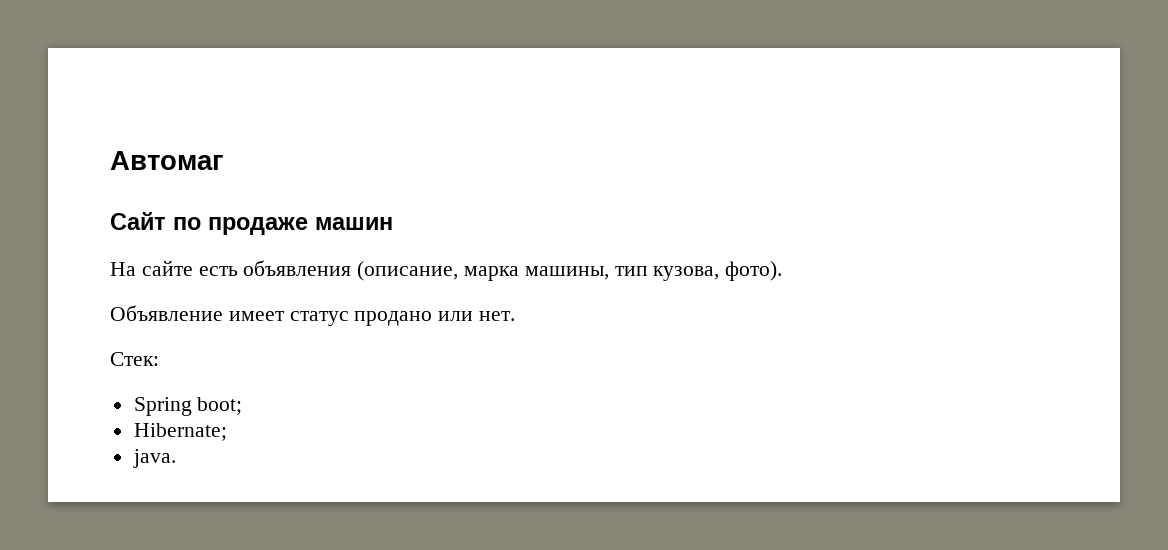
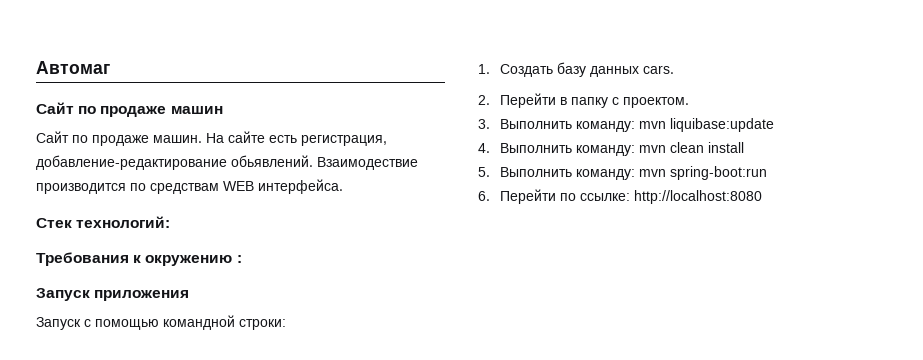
[110,260,783,281] [110,305,516,326] [110,352,159,366] [133,397,243,416] [133,423,227,441] [132,449,176,468] На сайте есть объявления (описание, марка машины, тип кузова, фото). // Объявление имеет статус продано или нет. // Стек: // Spring boot; // Hibernate; // java. -> [36,131,387,146] [36,155,418,170] [36,179,343,194] [36,216,171,228] [36,252,242,266] [36,288,190,301] [36,315,286,330] [478,62,675,77] [478,93,690,108] [478,118,775,132] [478,142,745,156] [478,166,768,180] [478,189,763,204] Сайт по продаже машин. На сайте есть регистрация, добавление-редактирование обьявлений. Взаимодествие производится по средствам WEB интерфейса. // Стек технологий: // Требования к окружению : // Запуск приложения // Запуск с помощью командной строки: // 1. Создать базу данных cars. // 2. Перейти в папку с проектом. // 3. Выполнить команду: mvn liquibase:update // 4. Выполнить команду: mvn clean install // 5. Выполнить команду: mvn spring-boot:run // 6. Перейти по ссылке: http://localhost:8080

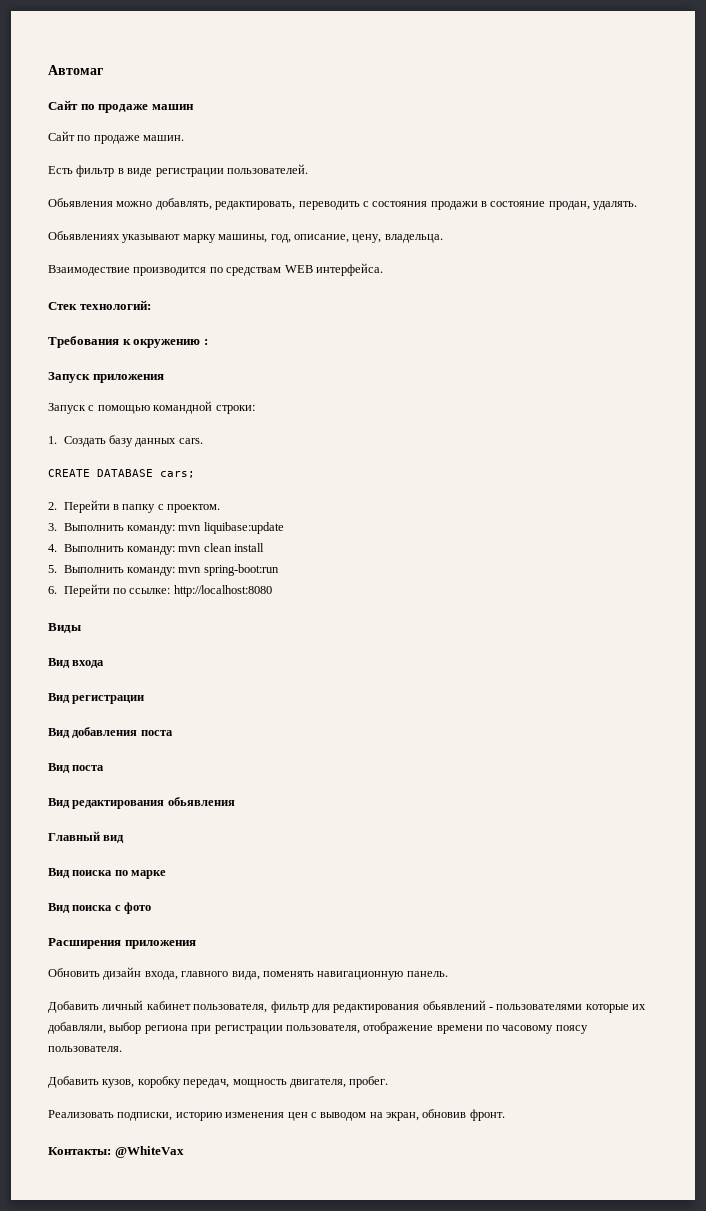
[206,131,387,146] [36,155,313,170] На сайте есть регистрация, добавление-редактирование обьявлений. -> [48,164,308,177] [48,198,638,210] [48,231,443,243] // Есть фильтр в виде регистрации пользователей. // Обьявления можно добавлять, редактировать, переводить с состояния продажи в состояние продан, удалять. // Обьявлениях указывают марку машины, год, описание, цену, владельца. //
(675, 69) none -> [48,469,195,478] // CREATE DATABASE cars;
(763, 197) none -> [48,623,81,633] [48,658,105,668] [48,693,145,704] [48,727,173,738] [48,763,105,773] [48,797,235,809] [48,831,125,843] [48,868,167,879] [48,902,152,914] [48,938,196,949] [48,967,448,980] [48,1000,647,1013] [48,1022,588,1034] [48,1046,122,1052] [48,1076,389,1088] [48,1109,505,1121] [48,1146,184,1158] // Виды // Вид входа // Вид регистрации // Вид добавления поста // Вид поста // Вид редактирования обьявления // Главный вид // Вид поиска по марке // Вид поиска с фото // Расширения приложения // Обновить дизайн входа, главного вида, поменять навигационную панель. // Добавить личный кабинет пользователя, фильтр для редактирования обьявлений - пользователями которые их добавляли, выбор региона при регистрации пользователя, отображение времени по часовому поясу пользователя. // Добавить кузов, коробку передач, мощность двигателя, пробег. // Реализовать подписки, историю изменения цен с выводом на экран, обновив фронт. // Контакты: @WhiteVax

